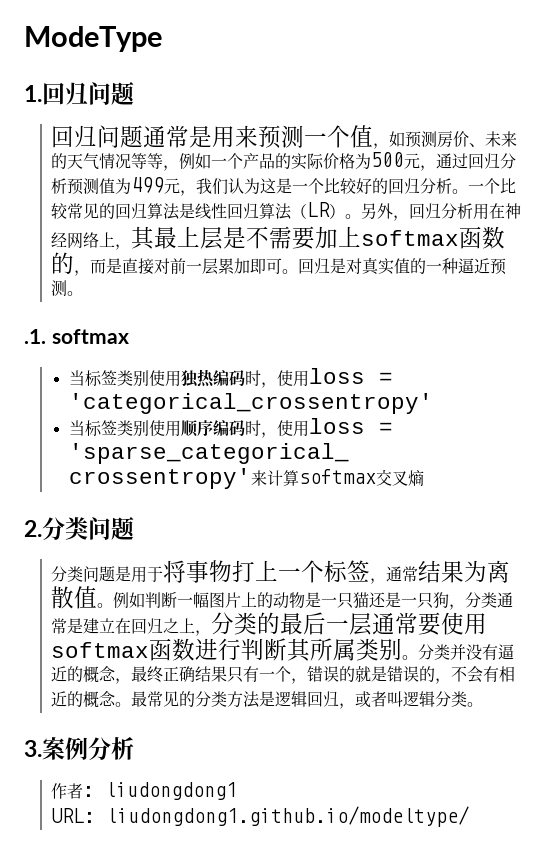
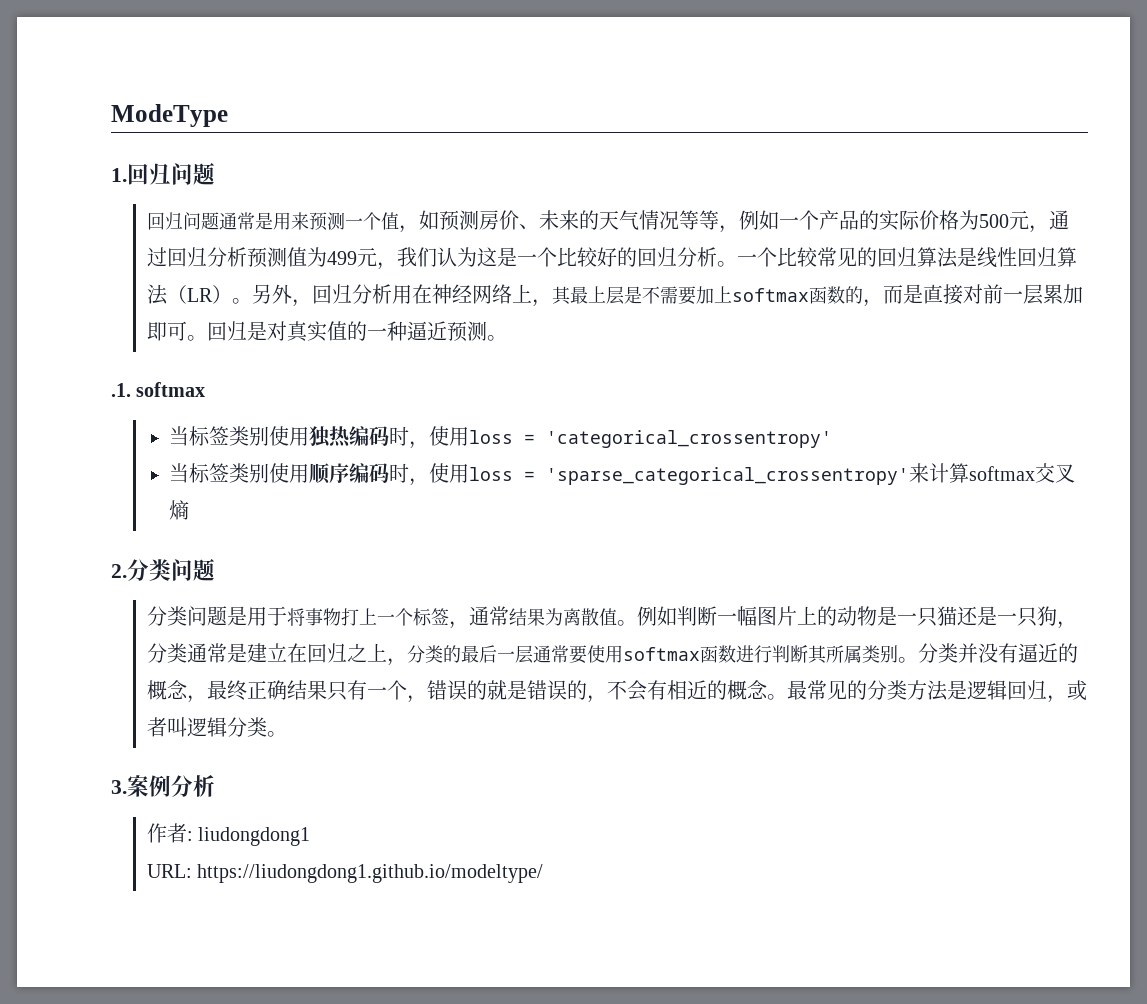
[106,806,470,827] liudongdong1.github.io/modeltype/ -> [197,864,544,883] https://liudongdong1.github.io/modeltype/

